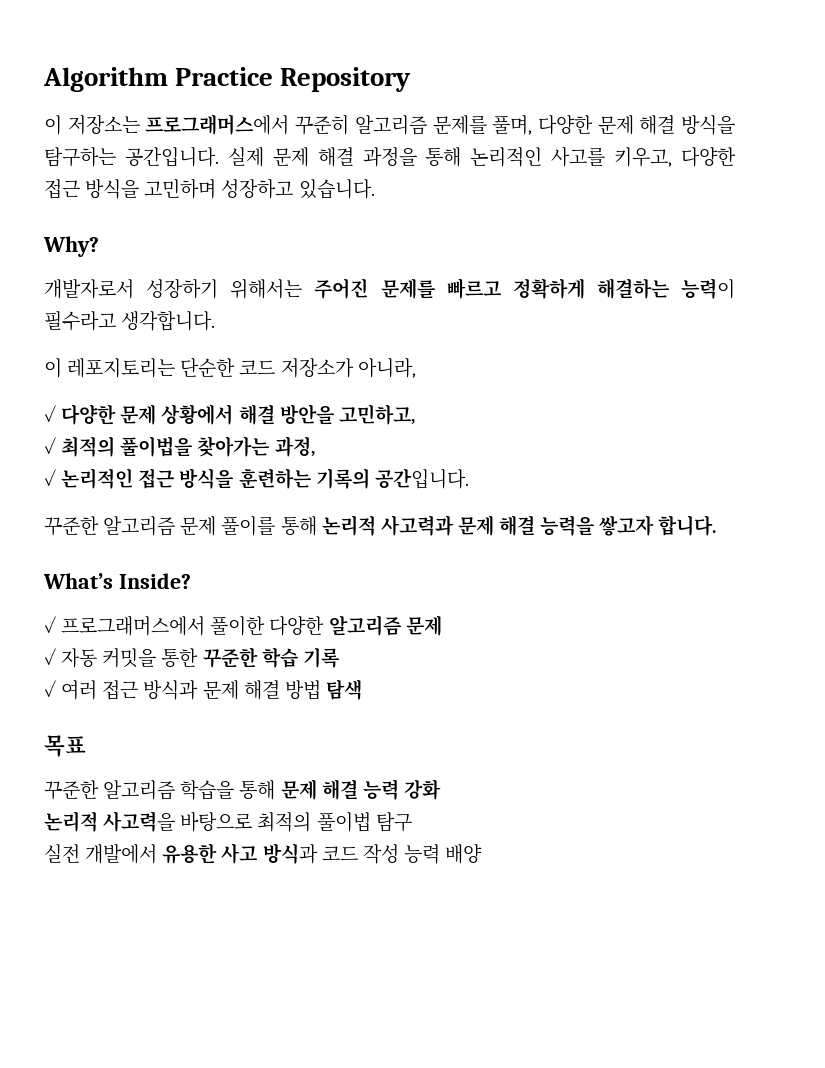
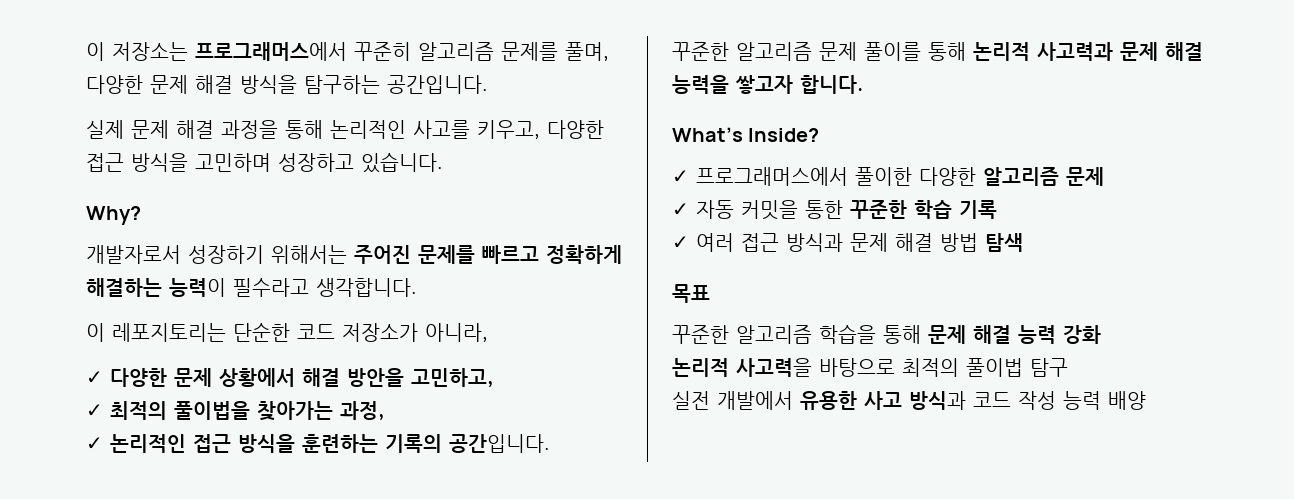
[43,67,412,92] Algorithm Practice Repository // -> (86, 51) none
(219, 157) none -> (488, 84) //

